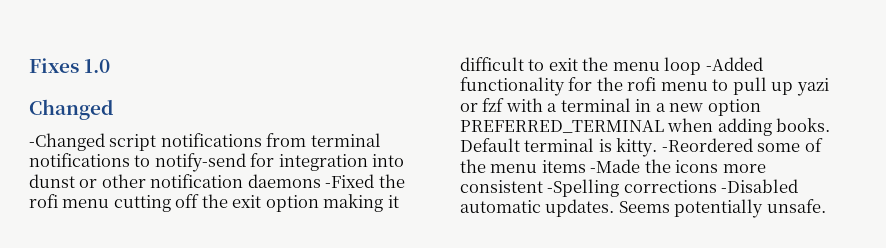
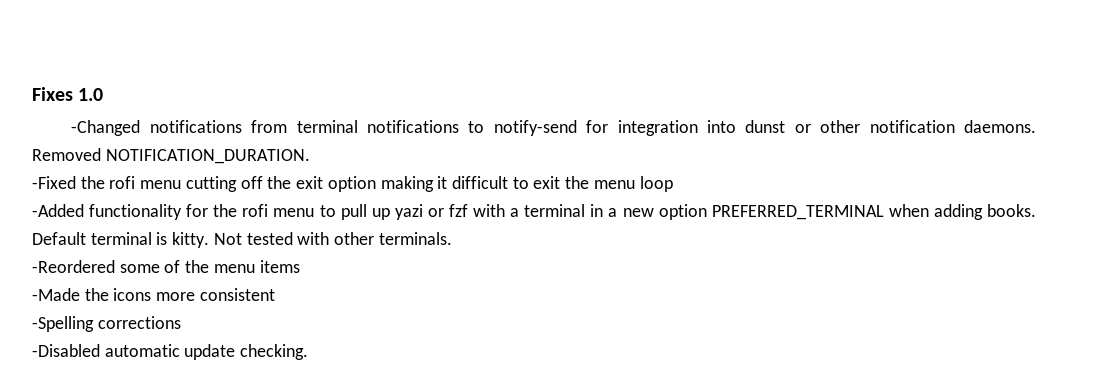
[29,99,114,120] // Changed -> (104, 94) none
[109,134,157,151] script -> (141, 128) none
[247,174,321,188] daemons -> [964,120,1037,133] [32,148,310,164] daemons. Removed NOTIFICATION_DURATION. //
(702, 66) none -> (673, 184) //
(658, 147) none -> [213,232,452,245] Not tested with other terminals. //
(586, 166) none -> (300, 266) //
(543, 186) none -> (275, 294) //
(717, 186) none -> (181, 322) //
[545,199,826,218] updates. Seems potentially unsafe. -> [184,344,309,360] update checking.

